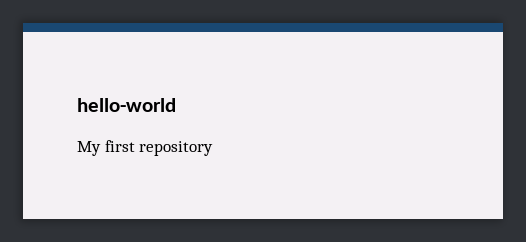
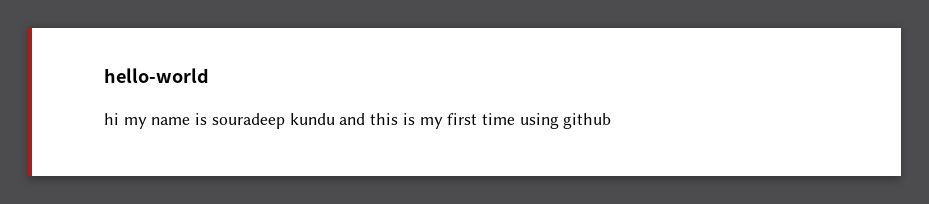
[77,140,214,156] My first repository -> [104,113,612,129] hi my name is souradeep kundu and this is my first time using github

